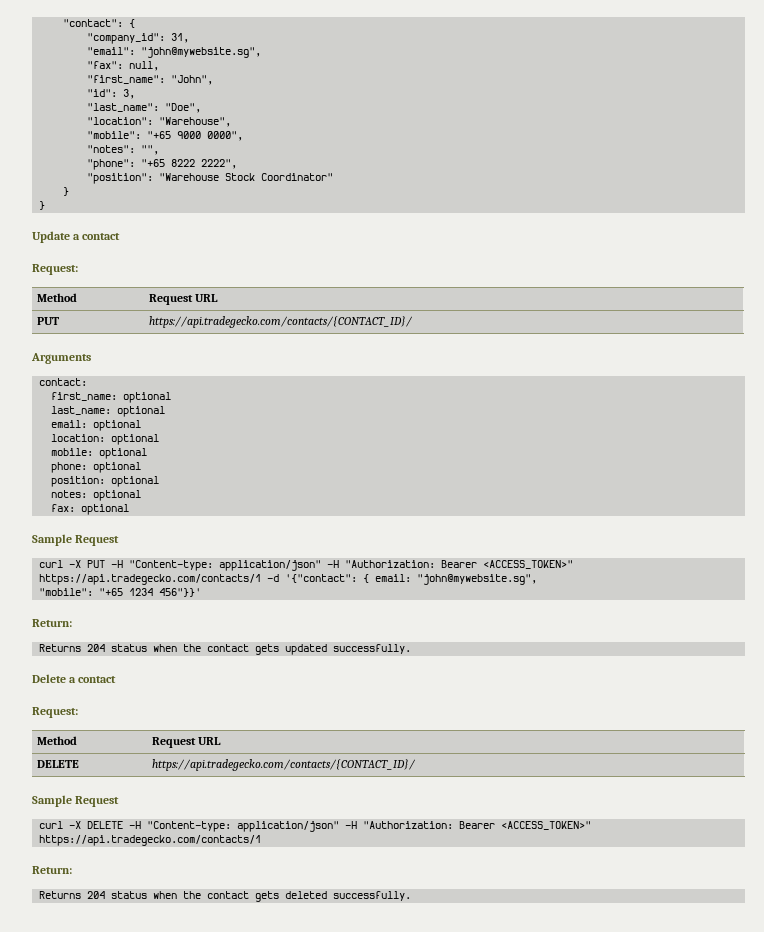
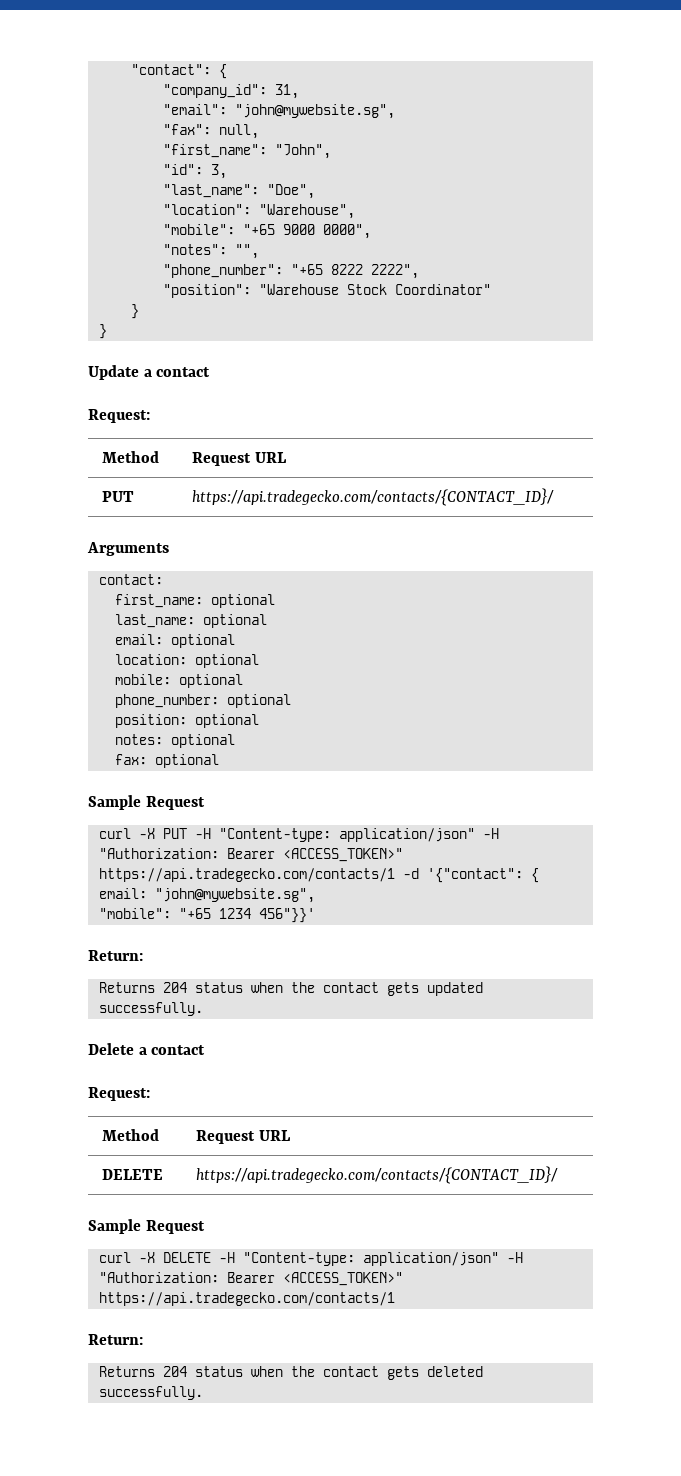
[87,159,136,170] "phone": -> [162,264,283,278] "phone_number":
[51,462,88,473] phone: -> [114,694,219,708] phone_number:

